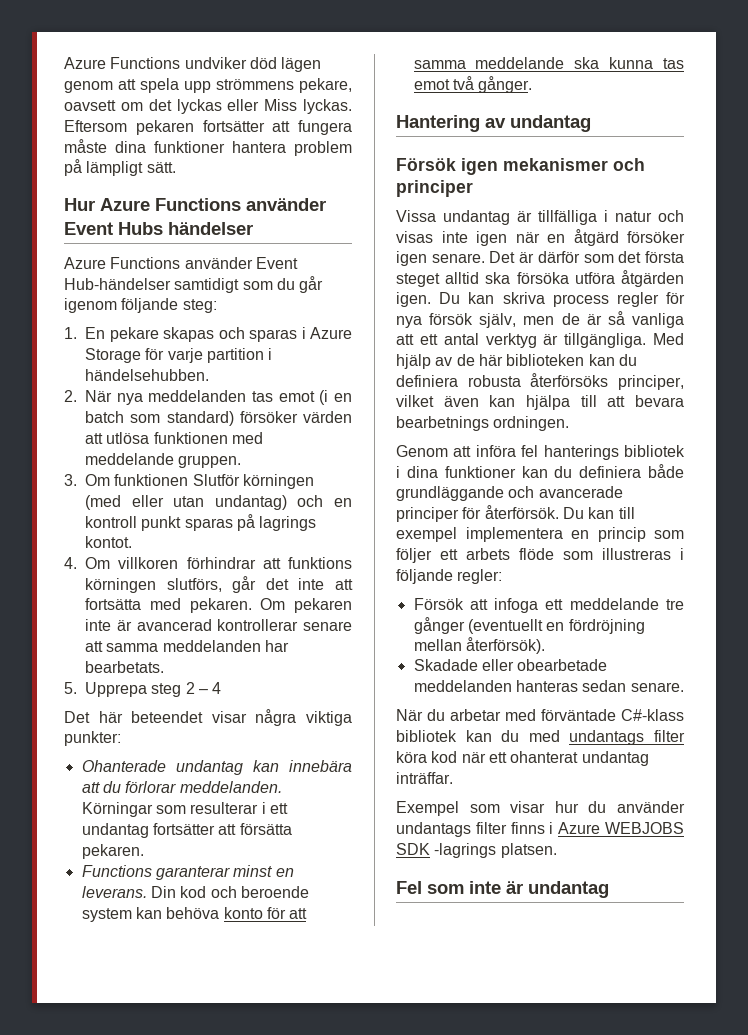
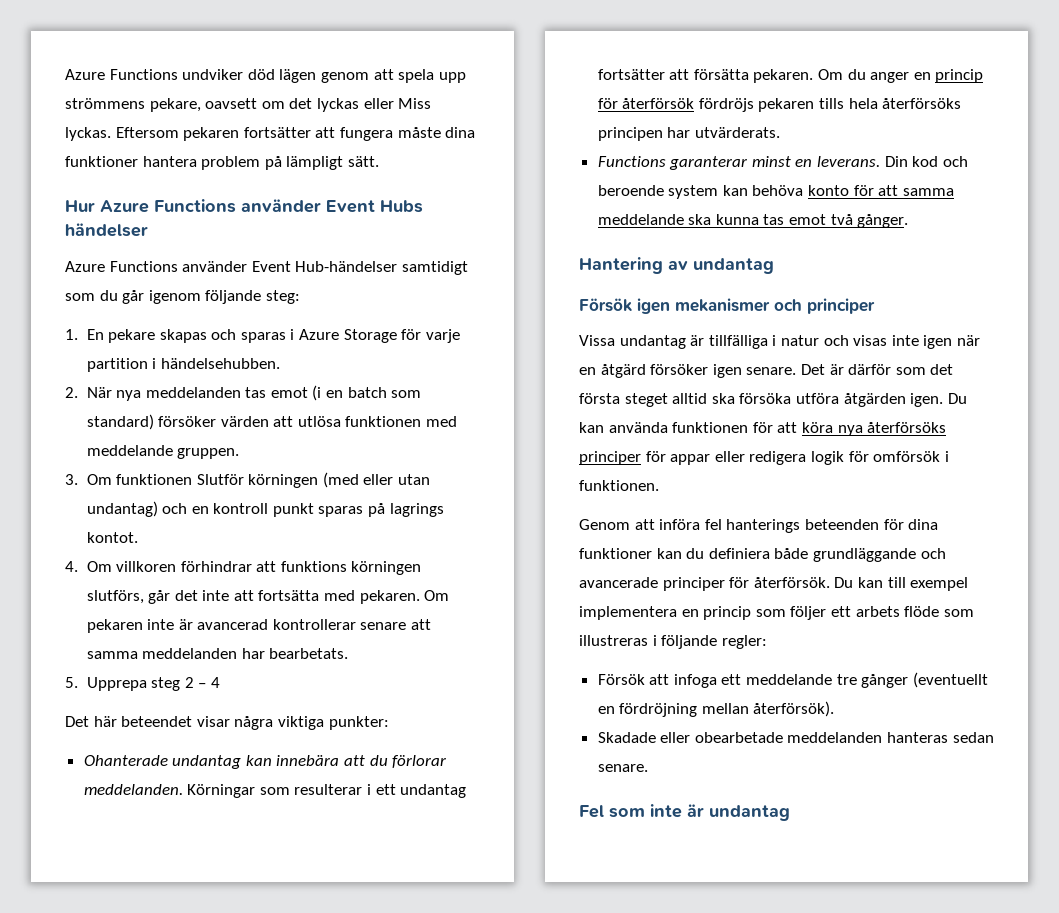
(144, 851) none -> [818,69,984,83] [597,98,962,112] [597,127,780,141] Om du anger en princip för återförsök fördröjs pekaren tills hela återförsöks principen har utvärderats.
[502,292,685,307] [396,311,684,328] [396,333,684,348] [396,354,637,369] [396,373,684,390] [396,395,684,410] [396,416,570,431] skriva process regler för nya försök själv, men de är så vanliga att ett antal verktyg är tillgängliga. Med hjälp av de här biblioteken kan du definiera robusta återförsöks principer, vilket även kan hjälpa till att bevara bearbetnings ordningen. -> [608,422,947,436] [579,451,949,465] [579,480,659,491] använda funktionen för att köra nya återförsöks principer för appar eller redigera logik för omförsök i funktionen.
[624,445,685,457] [396,466,400,478] bibliotek i -> [804,519,904,530] beteenden för
[396,709,684,721] [396,730,685,745] [396,751,649,766] [396,772,453,784] [396,801,685,816] [396,822,684,837] [396,843,557,858] // När du arbetar med förväntade C#-klass bibliotek kan du med undantags filter köra kod när ett ohanterat undantag inträffar. // Exempel som visar hur du använder undantags filter finns i Azure WEBJOBS SDK -lagrings platsen. -> (648, 768) none

